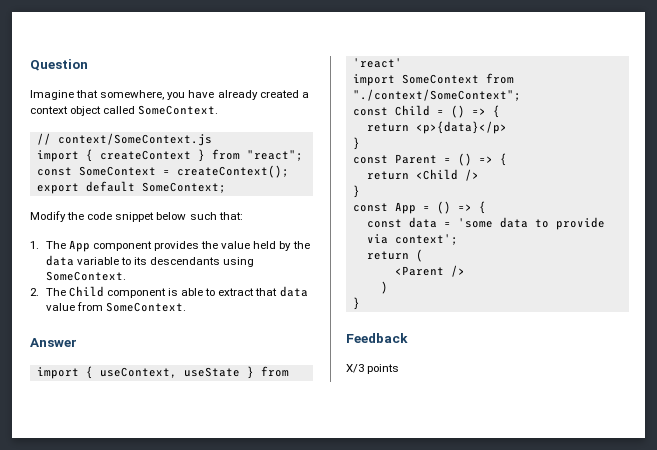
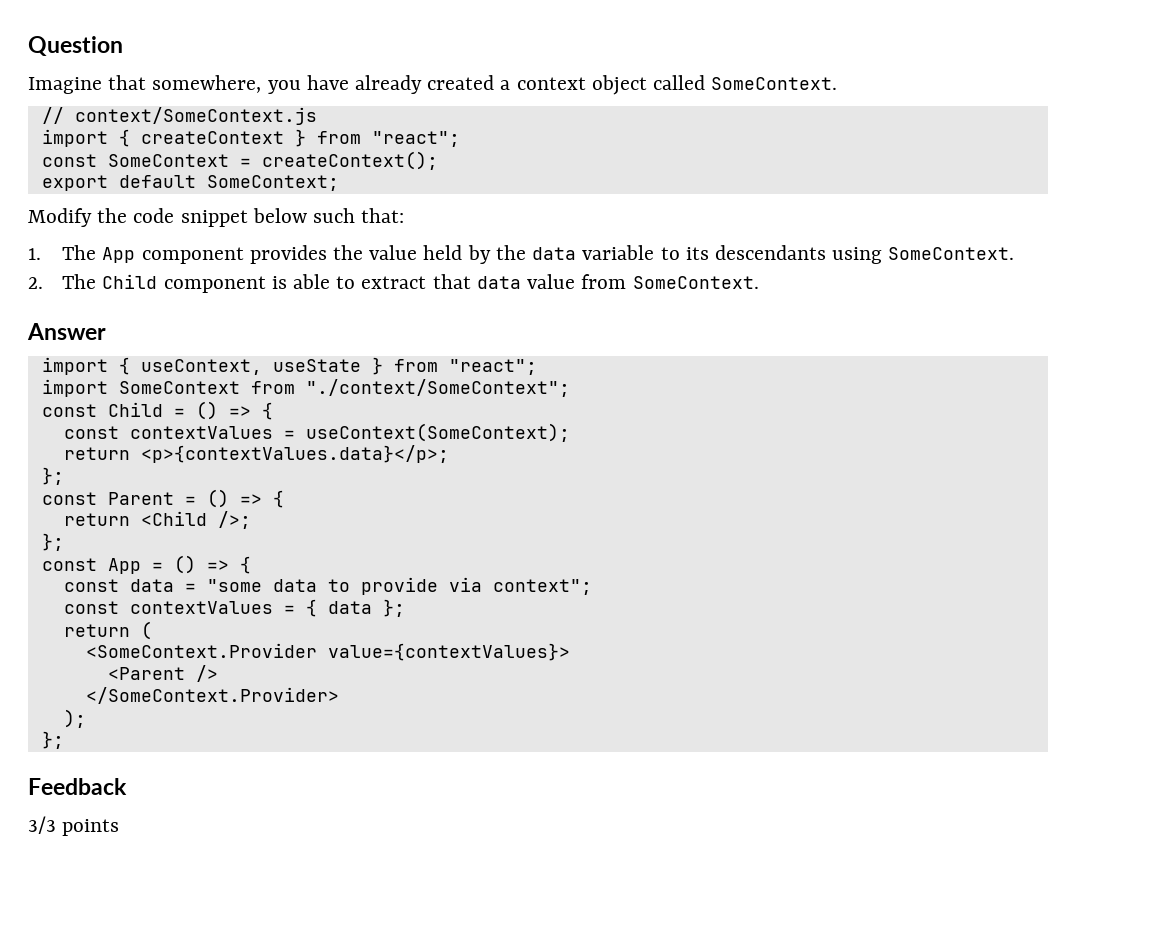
[352,58,402,68] 'react' -> [448,359,537,375] "react";
[366,121,507,134] [352,137,360,150] // return <p>{data}</p> // } -> [63,423,570,442] [63,445,449,463] [41,467,64,485] // const contextValues = useContext(SomeContext); // return <p>{contextValues.data}</p>; // };
[464,169,479,181] [352,185,360,198] /> // } -> [217,511,251,529] [41,533,64,551] />; // };
[457,218,493,228] 'some -> [206,579,262,592] "some
[394,234,458,245] context'; -> [492,579,592,595] [63,599,405,617] context"; // const contextValues = { data };
(423, 255) none -> [85,643,570,661] // <SomeContext.Provider value={contextValues}>
[380,281,388,294] [352,297,360,310] ) // } -> [85,687,339,704] [63,709,86,728] [41,731,64,749] </SomeContext.Provider> // ); // };
[346,364,364,373] X/3 -> [28,816,56,834] 3/3

